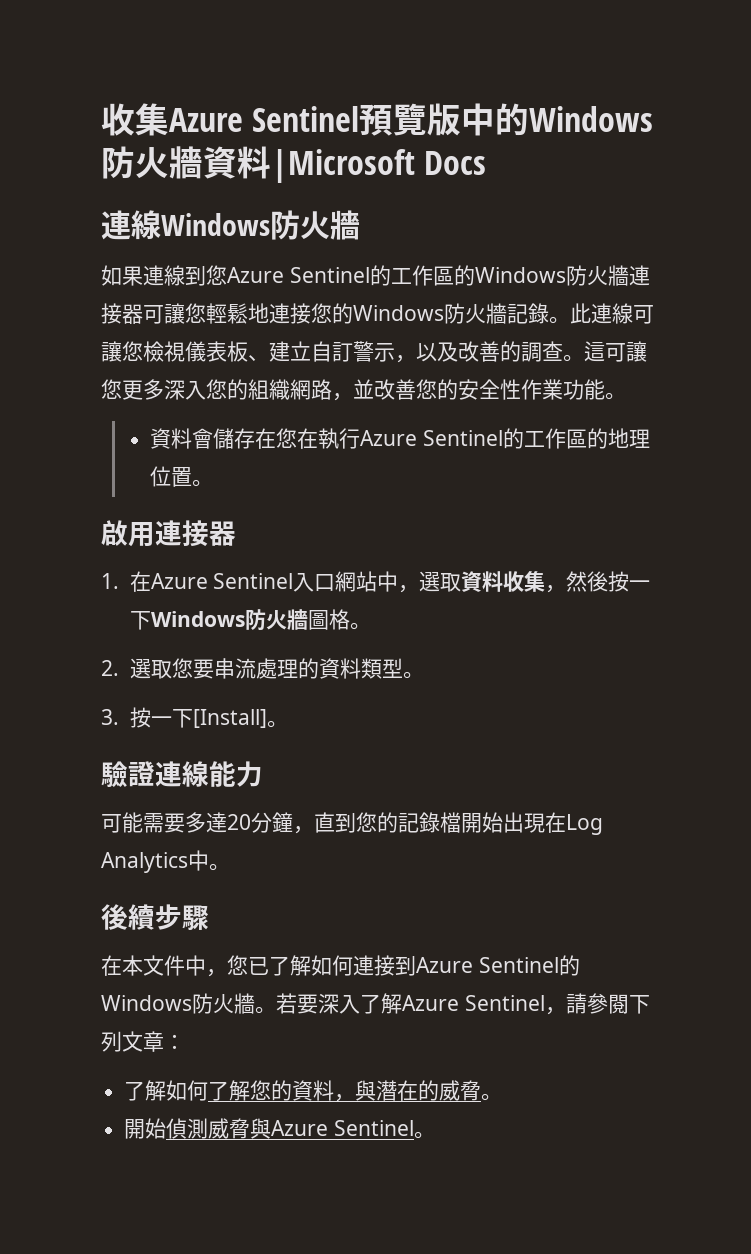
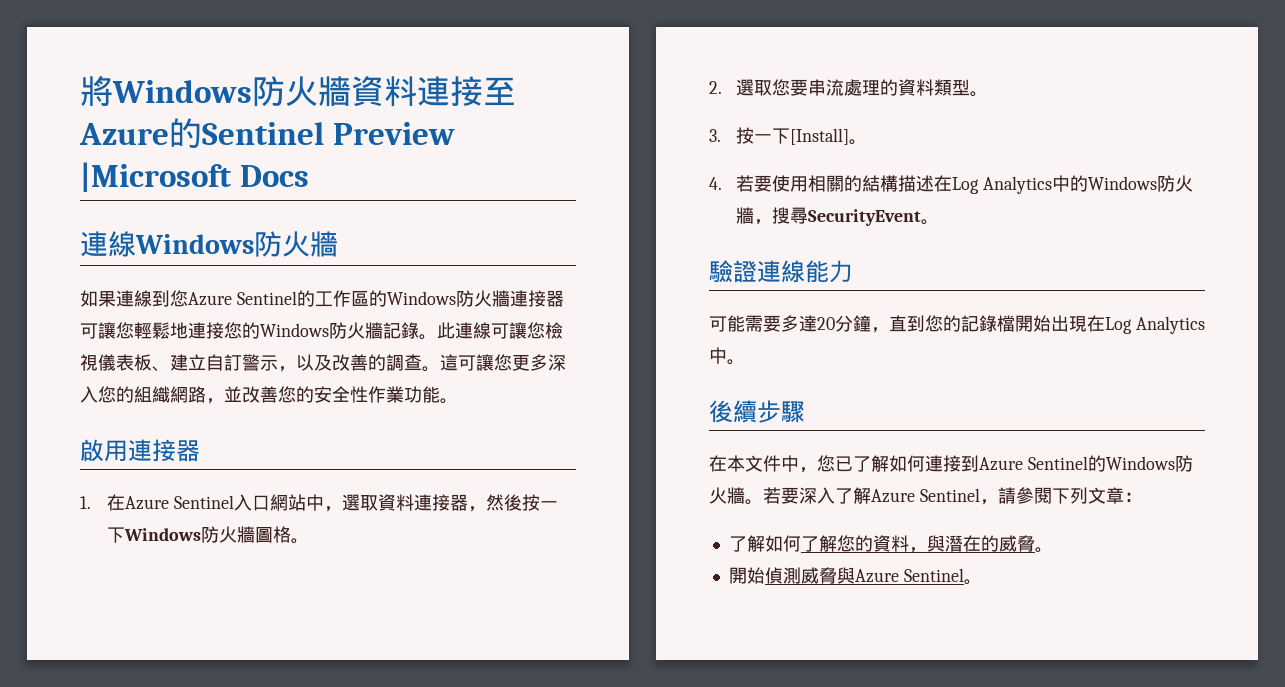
[101,103,654,136] [101,146,271,179] 收集Azure Sentinel預覽版中的Windows防火牆資料 -> [80,75,516,107] [79,118,455,148] 將Windows防火牆資料連接至Azure的Sentinel Preview
[149,428,650,449] [149,466,213,487] // 資料會儲存在您在執行Azure Sentinel的工作區的地理位置。 -> (458, 401) none
[503,571,546,592] 收集 -> [414,494,469,511] 連接器
(288, 724) none -> [709,175,1194,194] [736,207,940,226] // 4.若要使用相關的結構描述在Log Analytics中的Windows防火牆，搜尋SecurityEvent。

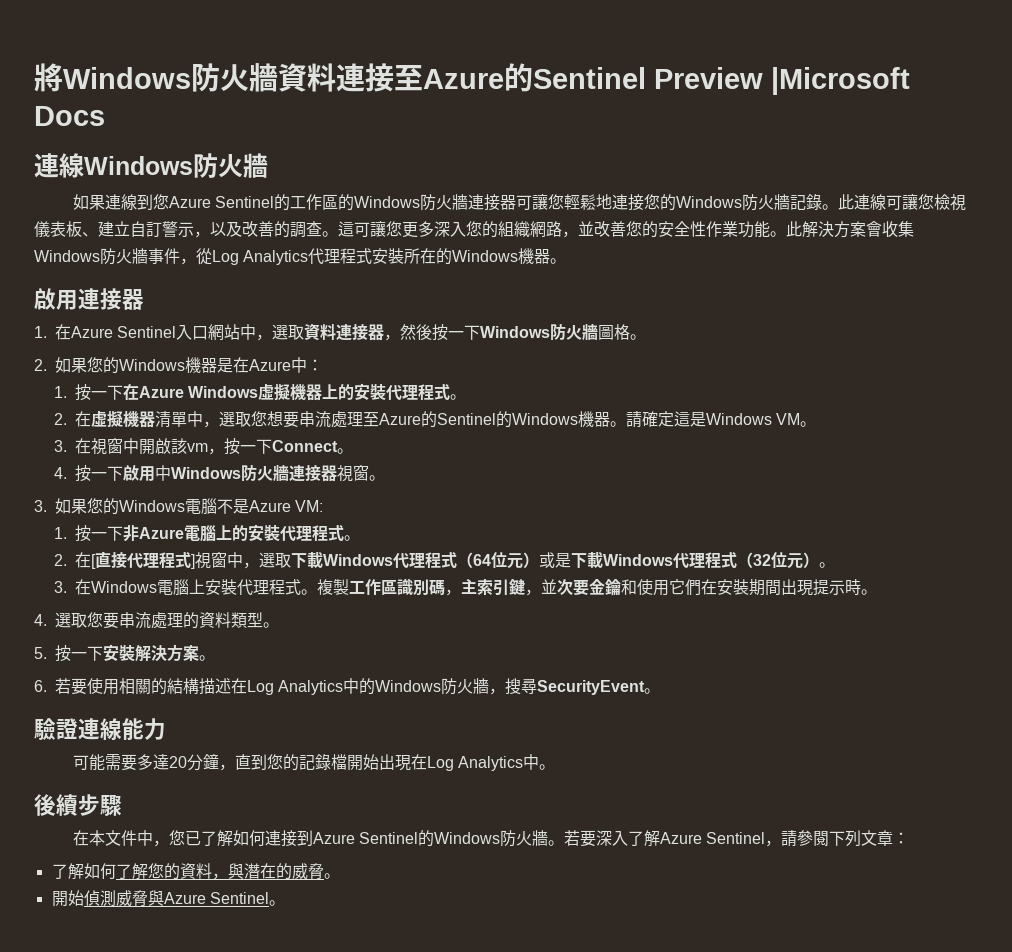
(458, 401) none -> [786,221,914,238] [34,248,567,265] 此解決方案會收集Windows防火牆事件，從Log Analytics代理程式安裝所在的Windows機器。
(722, 87) none -> [55,357,323,374] [54,383,467,401] [54,410,817,428] [54,438,354,455] [54,465,386,482] [34,498,324,515] [54,524,361,542] [54,551,836,569] [54,578,878,596] [34,614,47,626] 如果您的Windows機器是在Azure中： // 1.按一下在Azure Windows虛擬機器上的安裝代理程式。 // 2.在虛擬機器清單中，選取您想要串流處理至Azure的Sentinel的Windows機器。請確定這是Windows VM。 // 3.在視窗中開啟該vm，按一下Connect。 // 4.按一下啟用中Windows防火牆連接器視窗。 // 3.如果您的Windows電腦不是Azure VM: // 1.按一下非Azure電腦上的安裝代理程式。 // 2.在[直接代理程式]視窗中，選取下載Windows代理程式（64位元）或是下載Windows代理程式（32位元）。 // 3.在Windows電腦上安裝代理程式。複製工作區識別碼，主索引鍵，並次要金鑰和使用它們在安裝期間出現提示時。 // 4.
[709,127,868,145] [709,177,722,190] 3.按一下[Install]。 // 4. -> [34,644,215,662] [34,680,47,692] 5.按一下安裝解決方案。 // 6.

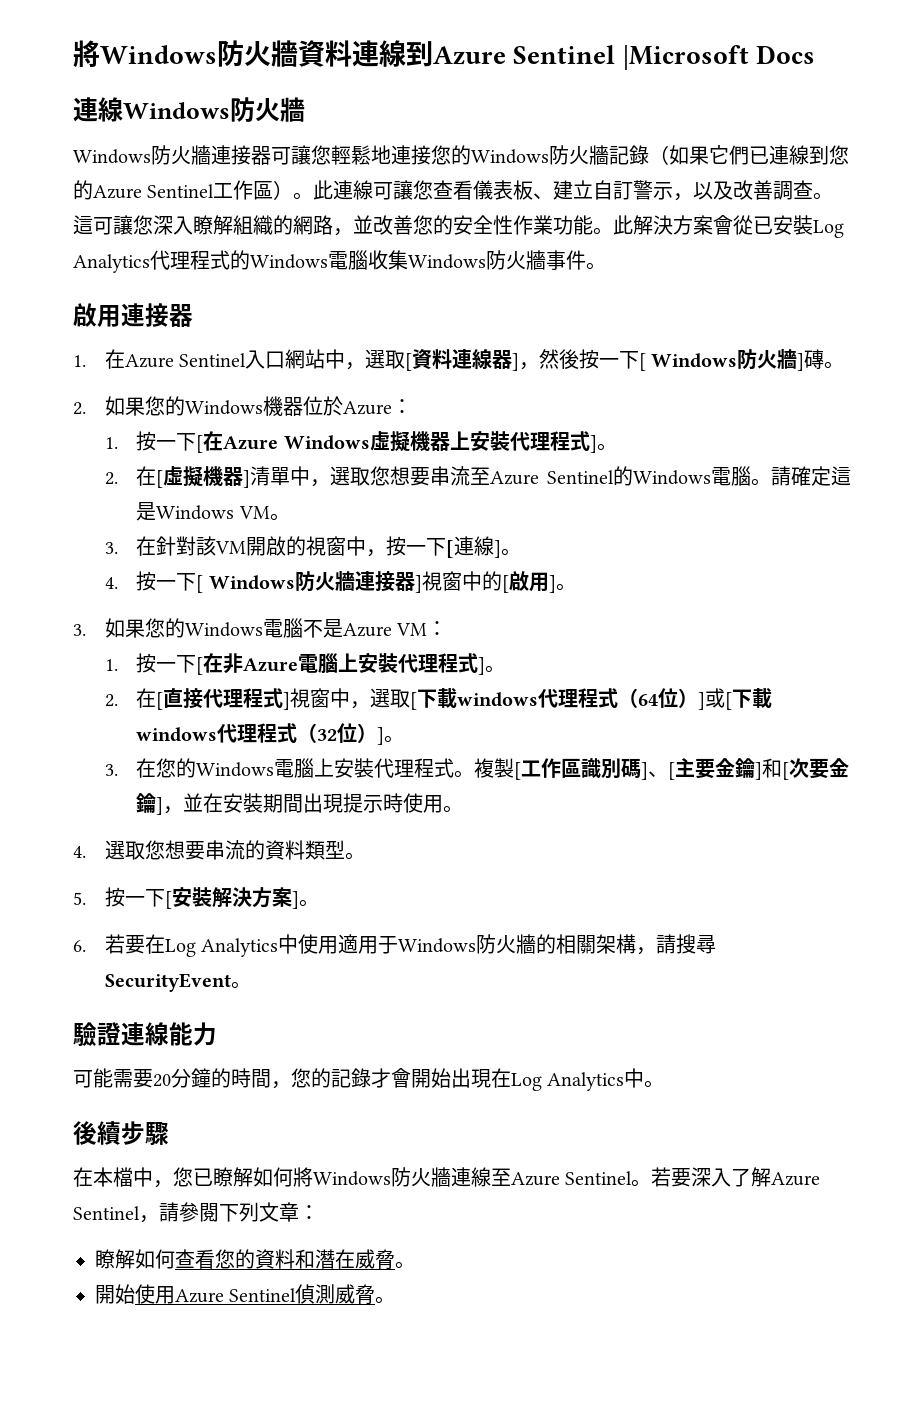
[365,63,763,92] 接至Azure的Sentinel Preview -> [379,40,616,67] 線到Azure Sentinel
[72,194,354,211] 如果連線到您Azure Sentinel的工作區的 -> (305, 109) none
(822, 202) none -> [649,145,849,165] [73,180,294,200] （如果它們已連線到您的Azure Sentinel工作區）
[933,194,966,211] 檢視 -> [433,180,474,200] 查看
[274,221,290,238] 的 -> (774, 190) none
[402,221,530,238] 更多深入您的組織 -> [153,215,293,235] 深入瞭解組織的
(882, 229) none -> [733,215,844,238] [73,250,368,273] 從已安裝Log Analytics代理程式的Windows電腦
[180,248,551,265] ，從Log Analytics代理程式安裝所在的Windows機器 -> (586, 260) none
[304,323,385,341] 資料連接器 -> [405,348,520,371] [資料連線器]
[480,324,631,341] Windows防火牆圖格 -> [639,349,825,371] [ Windows防火牆]磚
[217,357,323,373] [54,384,124,401] 是在Azure中： // 1.按一下 -> [302,396,412,416] [104,431,204,453] 位於Azure： // 1.按一下[
[338,383,467,401] [54,410,156,428] 的安裝代理程式。 // 2.在虛擬機器 -> [469,431,617,453] [104,466,251,488] 安裝代理程式]。 // 2.在[虛擬機器]
[331,411,611,428] 處理至Azure的Sentinel的Windows機器 -> [470,466,751,486] 至Azure Sentinel的Windows電腦
[91,438,339,455] 視窗中開啟該vm，按一下Connect -> [156,536,502,558] 針對該VM開啟的視窗中，按一下[連線]
[123,465,370,482] 啟用中Windows防火牆連接器視窗 -> [196,570,556,593] [ Windows防火牆連接器]視窗中的[啟用]
[295,500,324,512] [54,525,124,542] VM: // 1.按一下 -> [396,621,448,636] [104,653,224,675] VM： // 1.按一下[在
[232,524,345,542] 的安裝代理程式 -> [358,653,486,675] 安裝代理程式]
[291,551,394,569] 下載Windows -> [410,688,539,710] [下載windows
[507,551,674,569] 元）或是下載Windows -> [678,688,773,710] [136,727,218,742] ）]或[下載windows
[787,552,836,569] [54,579,92,595] 元）。 // 3.在 -> [357,723,405,745] [104,758,197,778] ）]。 // 3.在您的
(350, 587) none -> [514,762,522,780] [
[445,578,702,596] ，主索引鍵，並次要金鑰和使用它們 -> [641,758,850,780] [136,793,204,815] ]、[主要金鑰]和[次要金鑰]，並
(862, 587) none -> [403,793,444,813] 使用
[103,612,183,629] 要串流處理 -> [164,840,245,860] 想要串流
(103, 653) none -> [164,891,172,909] [
(199, 653) none -> [291,891,299,909] ]
[87,678,506,695] 使用相關的結構描述在Log Analytics中的Windows防火牆， -> [144,934,677,957] 在Log Analytics中使用適用于Windows防火牆的相關架構，請
[136,754,169,770] 多達 -> (153, 1078) none
[218,754,267,771] ，直到 -> [211,1068,291,1089] 的時間，
[330,754,347,770] 檔 -> [371,1068,411,1088] 才會
[104,830,137,846] 文件 -> [113,1167,133,1187] 檔
[200,830,548,847] 了解如何連接到Azure Sentinel的Windows防火牆 -> [213,1167,633,1187] 瞭解如何將Windows防火牆連線至Azure Sentinel
[51,863,340,880] [51,890,269,907] 了解如何了解您的資料，與潛在的威脅。 // 開始偵測威脅與Azure Sentinel -> [95,1249,415,1270] [95,1284,376,1305] 瞭解如何查看您的資料和潛在威脅。 // 開始使用Azure Sentinel偵測威脅

